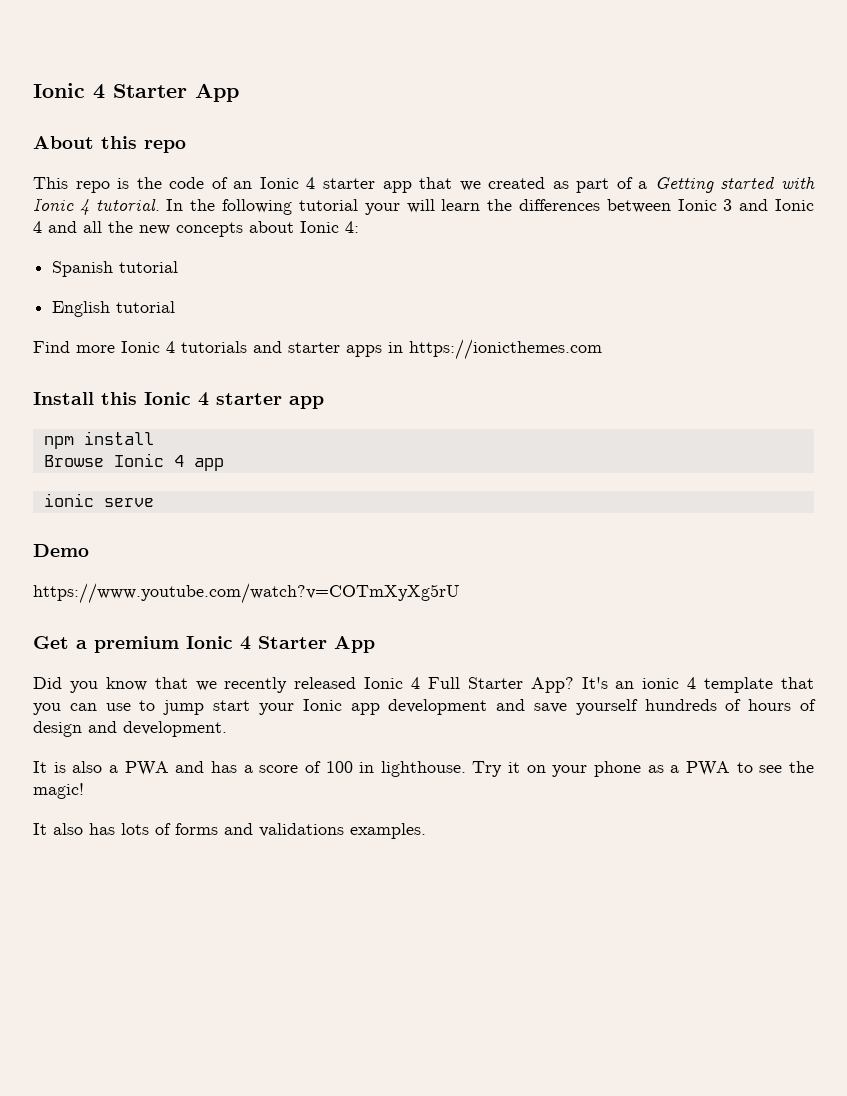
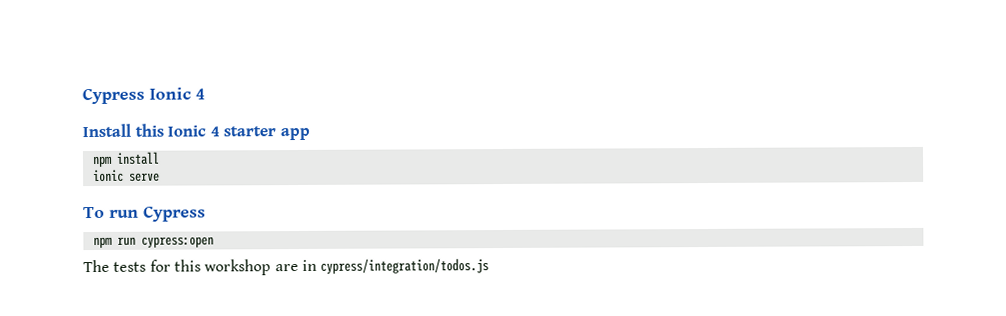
[33,83,239,102] [33,136,186,153] [33,176,815,193] [33,198,814,215] [33,221,359,237] [52,261,179,277] [52,301,176,317] [33,339,602,360] Ionic 4 Starter App // About this repo // This repo is the code of an Ionic 4 starter app that we created as part of a Getting started with Ionic 4 tutorial. In the following tutorial your will learn the differences between Ionic 3 and Ionic 4 and all the new concepts about Ionic 4: // Spanish tutorial // English tutorial // Find more Ionic 4 tutorials and starter apps in https://ionicthemes.com -> [82,87,205,105] Cypress Ionic 4
[43,453,224,471] [43,493,154,507] [33,544,89,557] [33,583,460,604] [33,636,375,653] [33,677,814,693] [33,699,816,715] [33,721,227,737] [33,761,815,777] [33,783,84,799] [33,823,426,839] Browse Ionic 4 app // ionic serve // Demo // https://www.youtube.com/watch?v=COTmXyXg5rU // Get a premium Ionic 4 Starter App // Did you know that we recently released Ionic 4 Full Starter App? It's an ionic 4 template that you can use to jump start your Ionic app development and save yourself hundreds of hours of design and development. // It is also a PWA and has a score of 100 in lighthouse. Try it on your phone as a PWA to see the magic! // It also has lots of forms and validations examples. -> [92,169,160,183] [83,206,206,222] [92,236,214,249] [83,258,490,276] ionic serve // To run Cypress // npm run cypress:open // The tests for this workshop are in cypress/integration/todos.js

